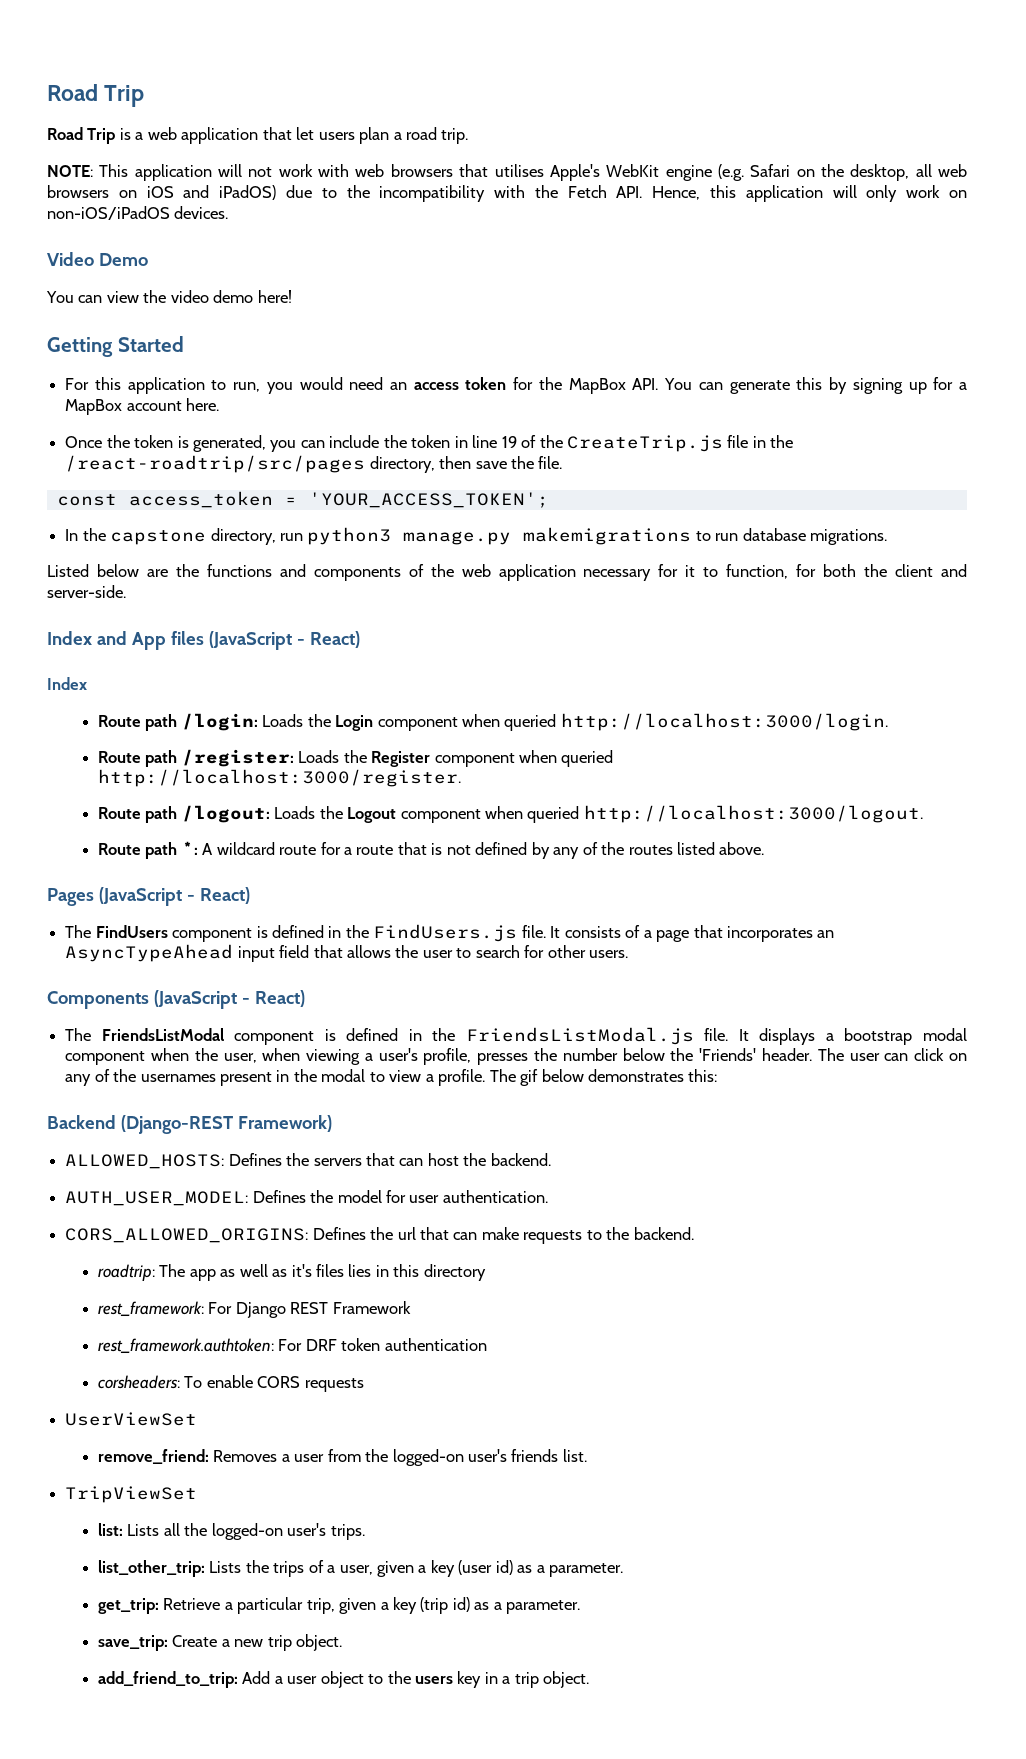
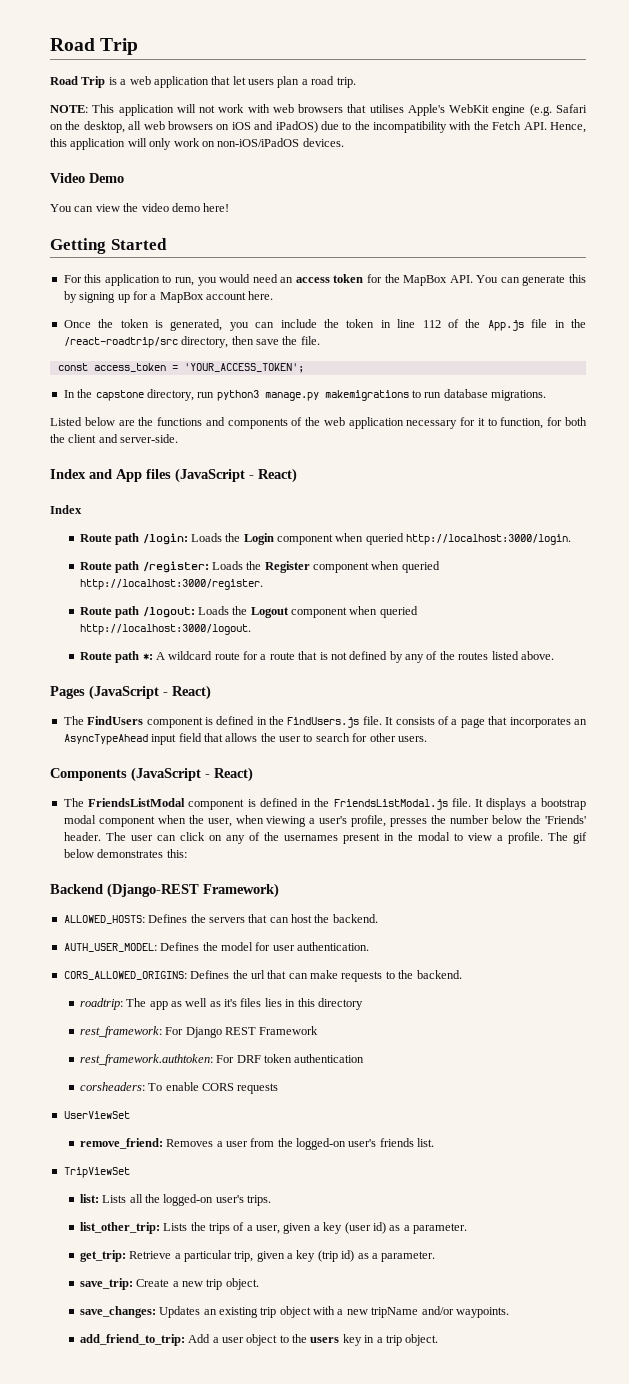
[501,435,723,452] 19 of the CreateTrip.js -> [422,319,524,331] 112 of the App.js
[65,455,366,473] /react-roadtrip/src/pages -> [63,337,178,348] /react-roadtrip/src
(343, 1642) none -> [79,1306,509,1318] // save_changes: Updates an existing trip object with a new tripName and/or waypoints.

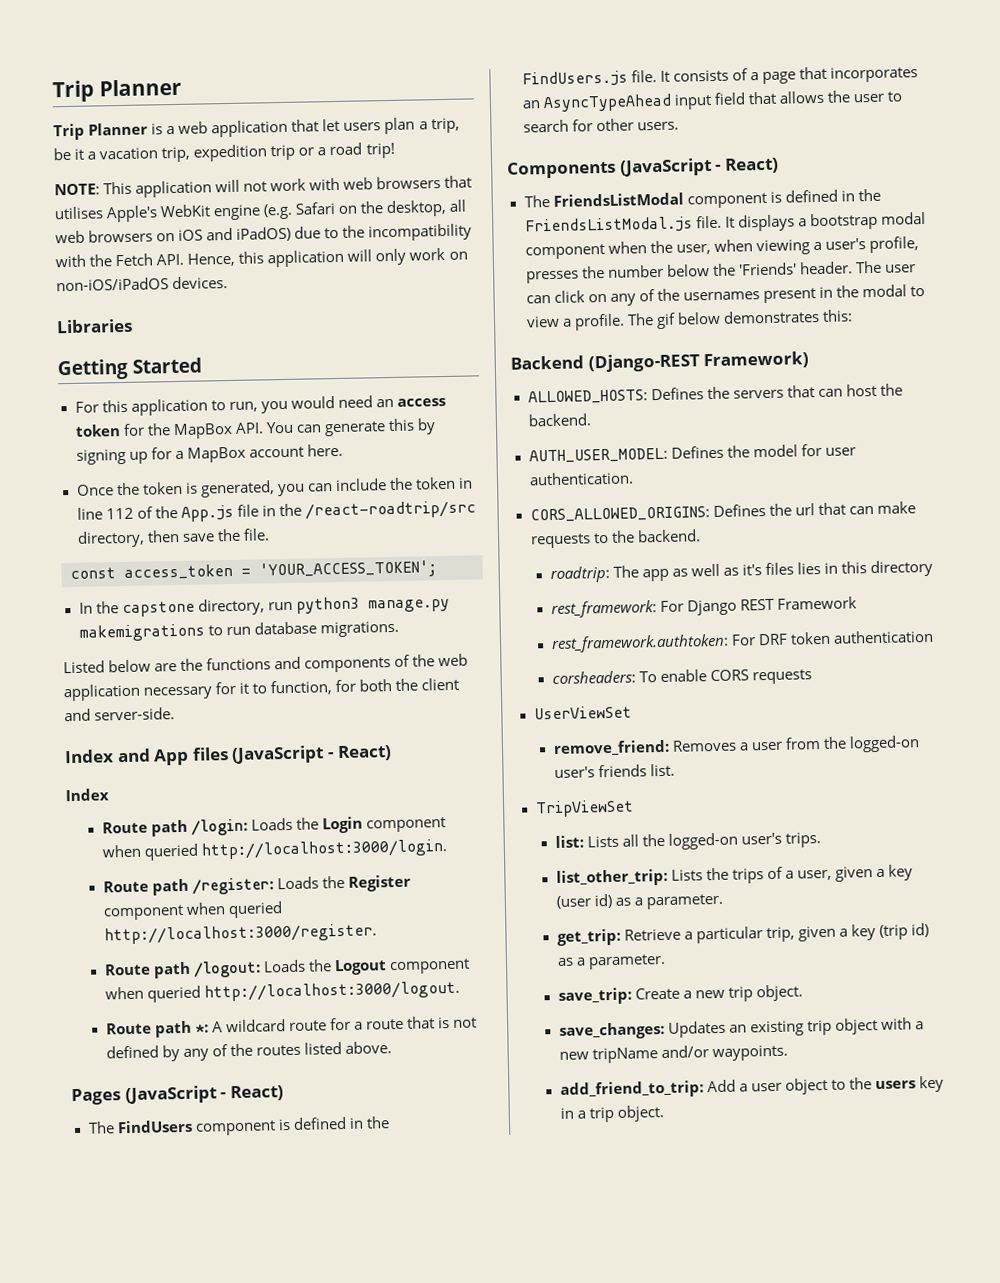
[50,38,139,55] [50,76,106,88] Road Trip // Road Trip -> [52,78,182,103] [53,122,149,141] Trip Planner // Trip Planner
[311,76,356,88] road trip. -> [430,117,460,134] [53,142,395,163] trip, be it a vacation trip, expedition trip or a road trip!
[50,173,124,183] [50,203,230,212] Video Demo // You can view the video demo here! -> [56,318,133,334] Libraries

